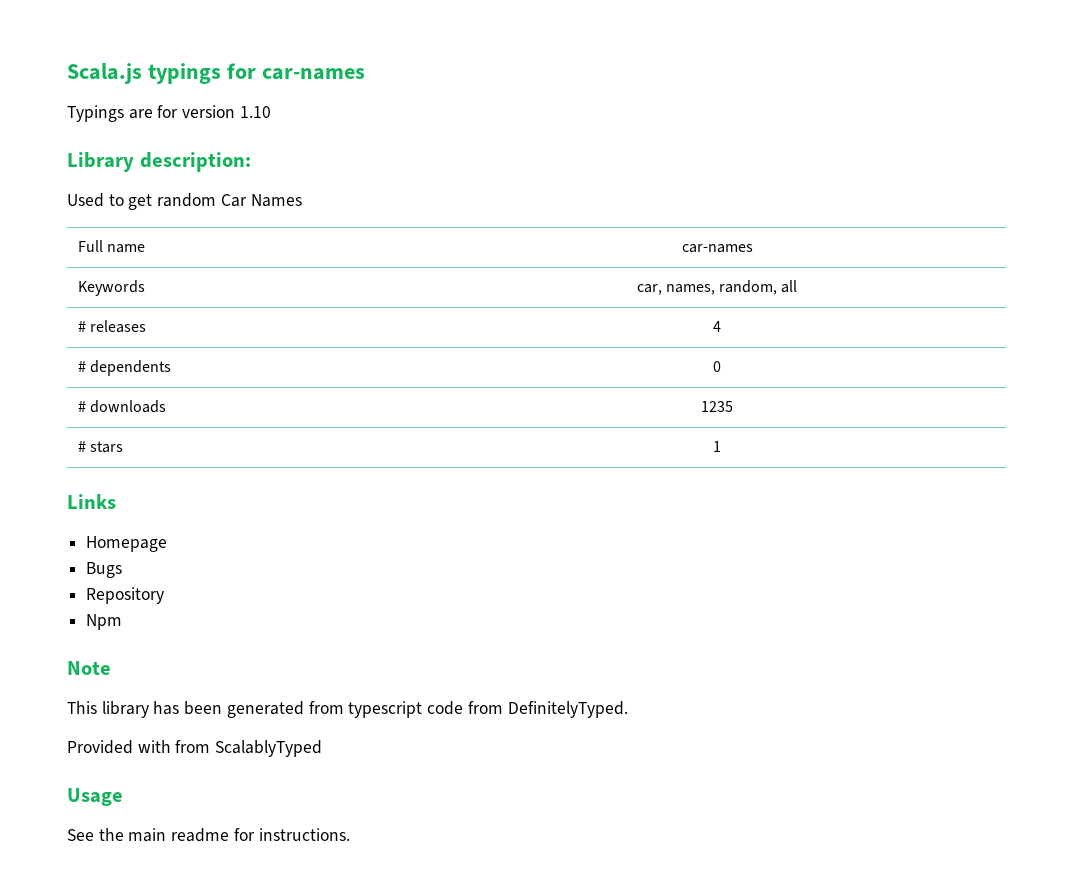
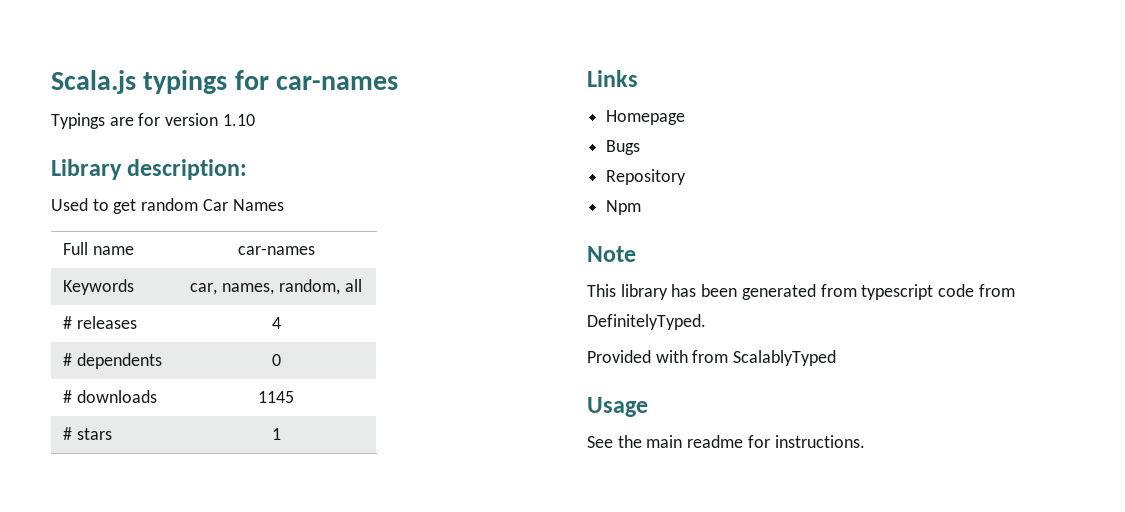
[701,401,733,412] 1235 -> [258,391,294,403] 1145

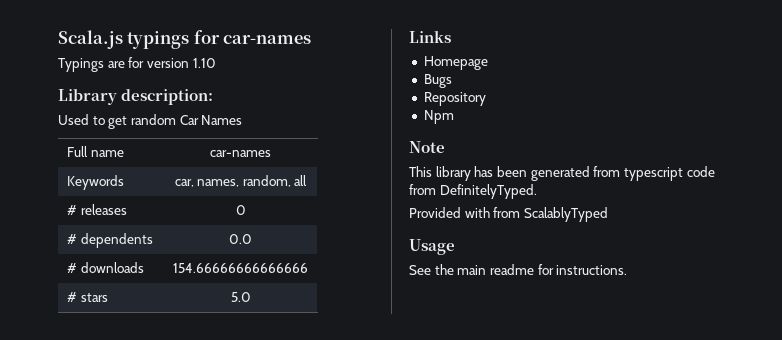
[271,317,281,329] 4 -> [235,205,246,215] 0
[271,354,281,366] 0 -> [229,234,252,244] 0.0
[258,391,294,403] 1145 -> [173,263,308,273] 154.66666666666666
[271,428,281,440] 1 -> [230,292,251,302] 5.0

